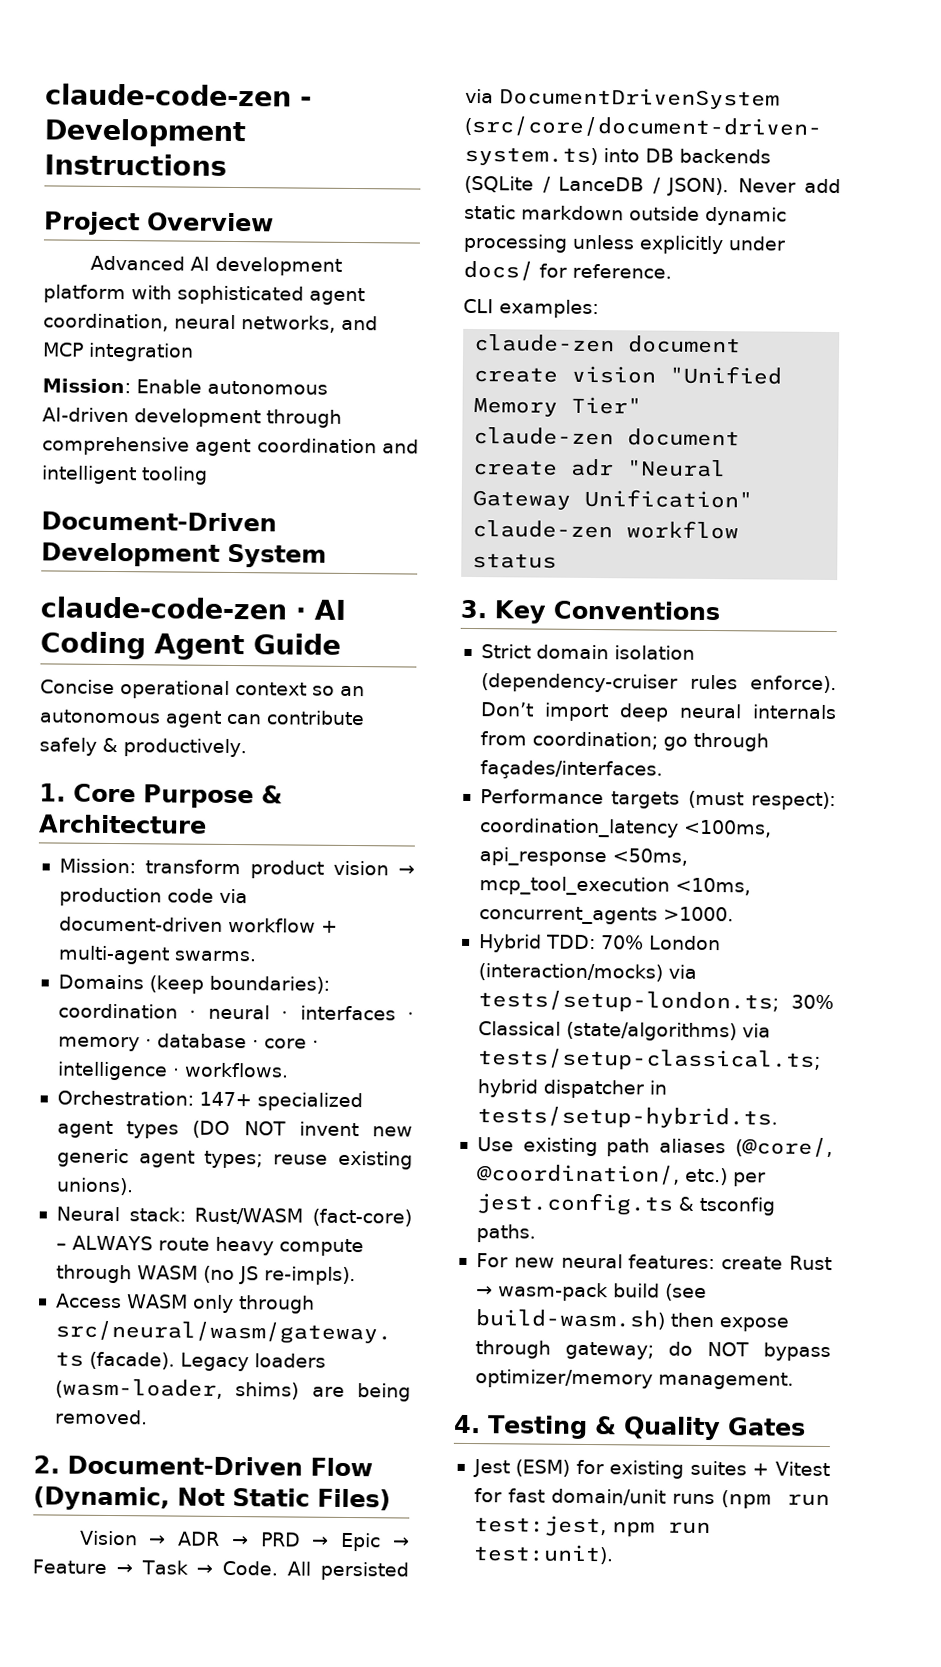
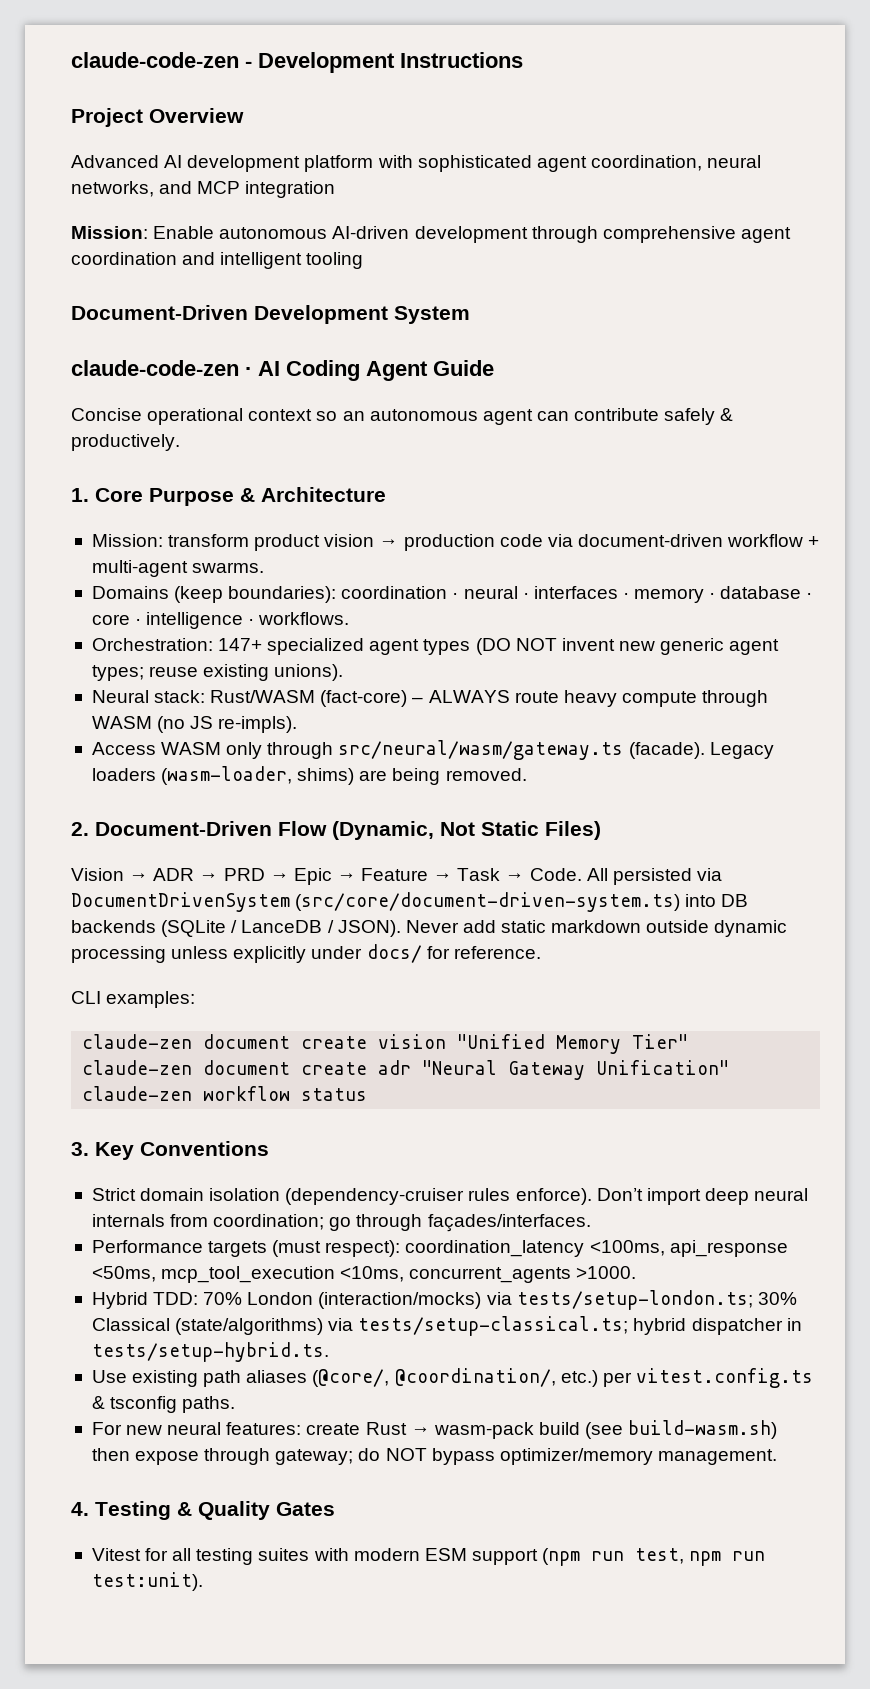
[475,1192,673,1216] jest.config.ts -> [635,1368,813,1388] vitest.config.ts
[472,1459,830,1479] [473,1488,716,1506] Jest (ESM) for existing suites + Vitest for fast domain/unit runs -> [91,1548,538,1565] Vitest for all testing suites with modern ESM support
[473,1515,607,1537] test:jest, -> [635,1548,685,1564] test,

